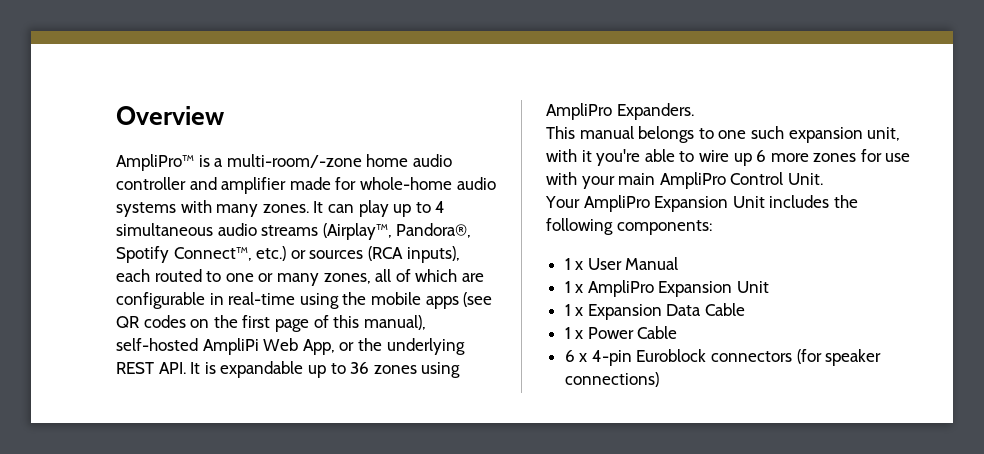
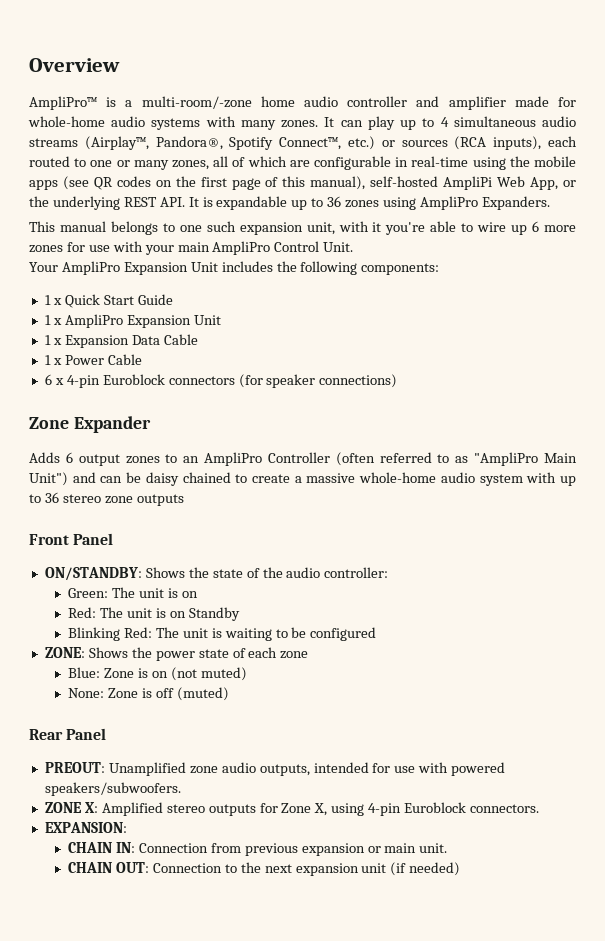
[587,257,679,270] User Manual -> [64,294,173,308] Quick Start Guide
(659, 379) none -> [29,416,151,433] [29,452,578,466] [29,472,577,486] [29,492,184,506] [29,533,114,545] [44,567,389,581] [68,587,198,598] [68,607,240,621] [68,627,377,641] [44,647,309,661] [68,667,247,681] [68,687,229,701] [29,728,107,740] [44,762,506,776] [44,782,181,796] [44,802,540,816] [44,822,127,833] [68,842,448,856] [68,862,461,876] // Zone Expander // Adds 6 output zones to an AmpliPro Controller (often referred to as "AmpliPro Main Unit") and can be daisy chained to create a massive whole-home audio system with up to 36 stereo zone outputs // Front Panel // ON/STANDBY: Shows the state of the audio controller: // Green: The unit is on // Red: The unit is on Standby // Blinking Red: The unit is waiting to be configured // ZONE: Shows the power state of each zone // Blue: Zone is on (not muted) // None: Zone is off (muted) // Rear Panel // PREOUT: Unamplified zone audio outputs, intended for use with powered speakers/subwoofers. // ZONE X: Amplified stereo outputs for Zone X, using 4-pin Euroblock connectors. // EXPANSION: // CHAIN IN: Connection from previous expansion or main unit. // CHAIN OUT: Connection to the next expansion unit (if needed)

